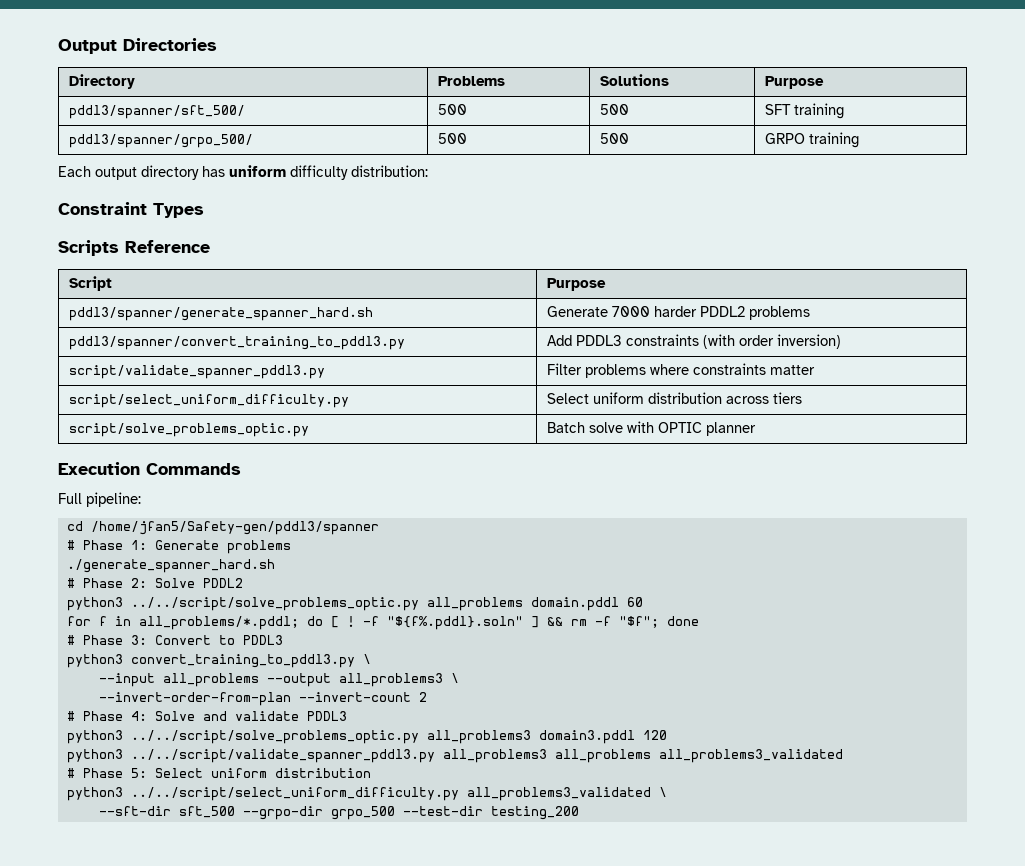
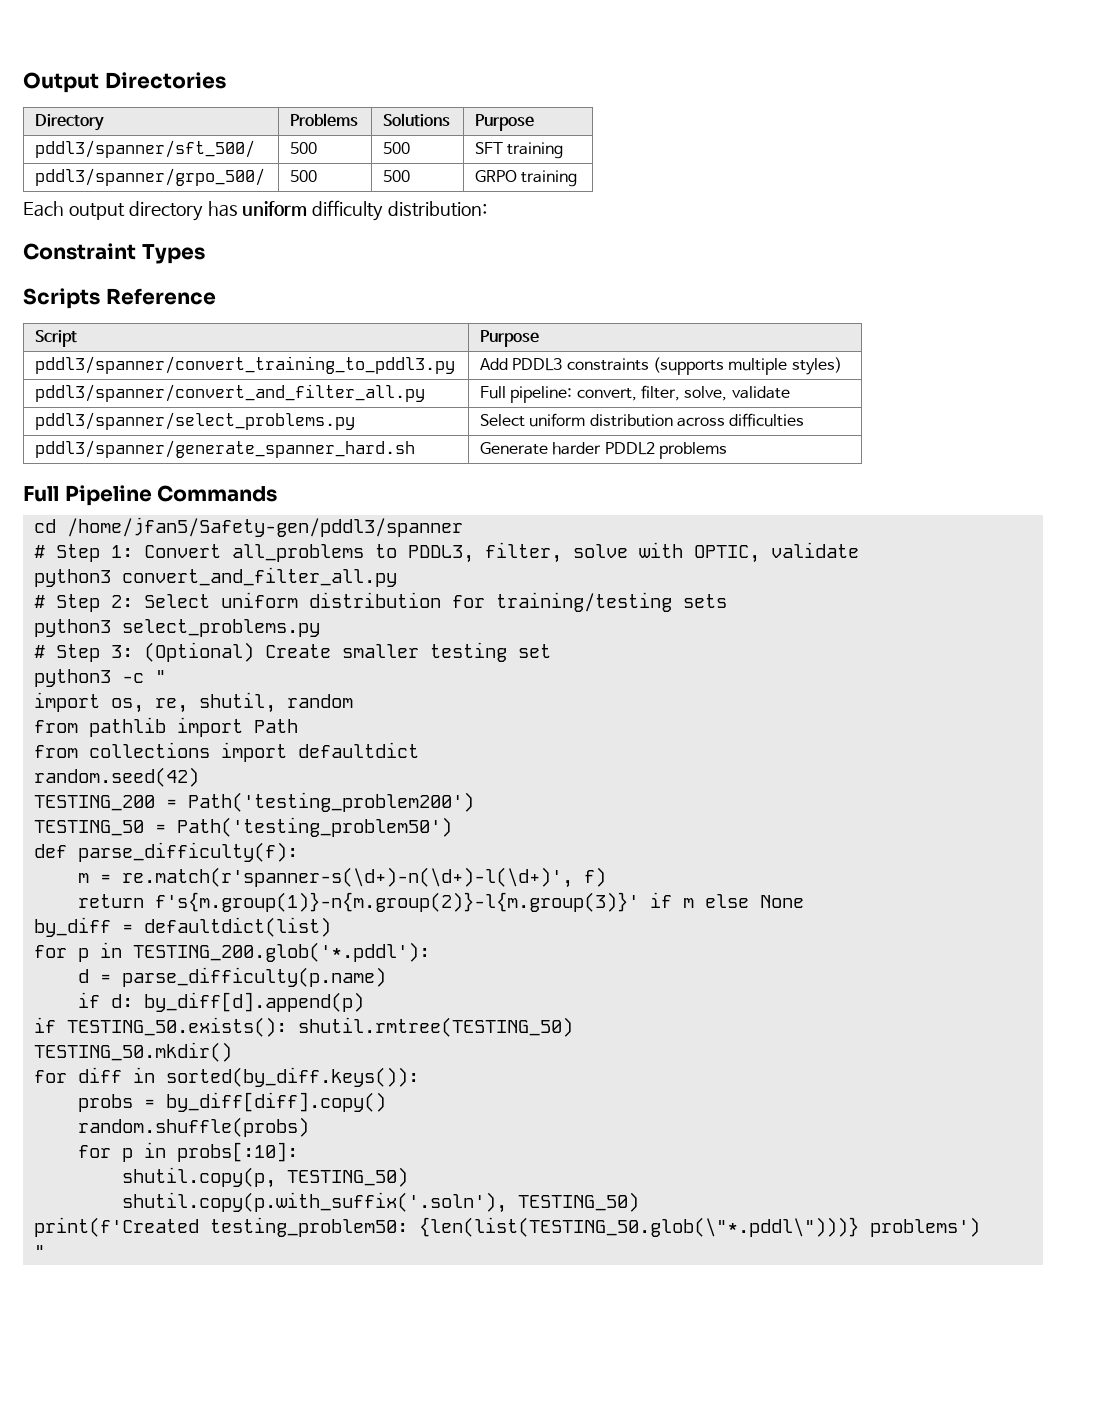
[69,307,374,321] [547,306,811,320] [69,336,406,350] [547,334,842,349] [69,365,326,379] [547,363,816,378] [69,394,350,408] [547,392,803,404] [69,423,310,437] [547,421,757,436] [58,462,241,475] [58,492,141,507] pddl3/spanner/generate_spanner_hard.sh | Generate 7000 harder PDDL2 problems // pddl3/spanner/convert_training_to_pddl3.py | Add PDDL3 constraints (with order inversion) // script/validate_spanner_pddl3.py | Filter problems where constraints matter // script/select_uniform_difficulty.py | Select uniform distribution across tiers // script/solve_problems_optic.py | Batch solve with OPTIC planner // Execution Commands // Full pipeline: -> [35,356,456,374] [480,357,842,375] [35,384,426,402] [480,385,790,403] [35,412,356,430] [480,413,805,427] [35,440,416,458] [480,442,728,459] [23,485,278,506] pddl3/spanner/convert_training_to_pddl3.py | Add PDDL3 constraints (supports multiple styles) // pddl3/spanner/convert_and_filter_all.py | Full pipeline: convert, filter, solve, validate // pddl3/spanner/select_problems.py | Select uniform distribution across difficulties // pddl3/spanner/generate_spanner_hard.sh | Generate harder PDDL2 problems // Full Pipeline Commands
[82,540,291,554] [66,559,275,573] [66,578,243,588] [66,597,643,611] [66,616,699,630] [66,635,283,645] [66,654,371,668] [98,673,459,687] [98,692,427,706] [66,711,347,721] [66,730,667,744] [66,749,843,763] [66,768,371,778] [66,787,667,801] [98,806,579,820] Phase 1: Generate problems // ./generate_spanner_hard.sh // # Phase 2: Solve PDDL2 // python3 ../../script/solve_problems_optic.py all_problems domain.pddl 60 // for f in all_problems/*.pddl; do [ ! -f "${f%.pddl}.soln" ] && rm -f "$f"; done // # Phase 3: Convert to PDDL3 // python3 convert_training_to_pddl3.py \ // --input all_problems --output all_problems3 \ // --invert-order-from-plan --invert-count 2 // # Phase 4: Solve and validate PDDL3 // python3 ../../script/solve_problems_optic.py all_problems3 domain3.pddl 120 // python3 ../../script/validate_spanner_pddl3.py all_problems3 all_problems all_problems3_validated // # Phase 5: Select uniform distribution // python3 ../../script/select_uniform_difficulty.py all_problems3_validated \ // --sft-dir sft_500 --grpo-dir grpo_500 --test-dir testing_200 -> [55,542,859,563] [33,567,397,587] [33,592,727,612] [33,619,320,637] [33,642,551,662] [33,669,166,687] [33,692,353,713] [33,717,298,737] [33,742,419,762] [33,767,199,787] [33,792,474,812] [33,817,452,837] [33,842,298,862] [77,867,606,888] [77,892,804,912] [33,917,331,937] [33,942,430,962] [77,967,386,987] [77,992,364,1012] [33,1017,573,1037] [33,1042,232,1062] [33,1067,419,1087] [77,1092,386,1112] [77,1117,309,1137] [77,1142,298,1162] [121,1167,408,1188] [121,1192,639,1213] [33,1217,980,1237] [33,1245,45,1258] Step 1: Convert all_problems to PDDL3, filter, solve with OPTIC, validate // python3 convert_and_filter_all.py // # Step 2: Select uniform distribution for training/testing sets // python3 select_problems.py // # Step 3: (Optional) Create smaller testing set // python3 -c " // import os, re, shutil, random // from pathlib import Path // from collections import defaultdict // random.seed(42) // TESTING_200 = Path('testing_problem200') // TESTING_50 = Path('testing_problem50') // def parse_difficulty(f): // m = re.match(r'spanner-s(\d+)-n(\d+)-l(\d+)', f) // return f's{m.group(1)}-n{m.group(2)}-l{m.group(3)}' if m else None // by_diff = defaultdict(list) // for p in TESTING_200.glob('*.pddl'): // d = parse_difficulty(p.name) // if d: by_diff[d].append(p) // if TESTING_50.exists(): shutil.rmtree(TESTING_50) // TESTING_50.mkdir() // for diff in sorted(by_diff.keys()): // probs = by_diff[diff].copy() // random.shuffle(probs) // for p in probs[:10]: // shutil.copy(p, TESTING_50) // shutil.copy(p.with_suffix('.soln'), TESTING_50) // print(f'Created testing_problem50: {len(list(TESTING_50.glob(\"*.pddl\")))} problems') // "

